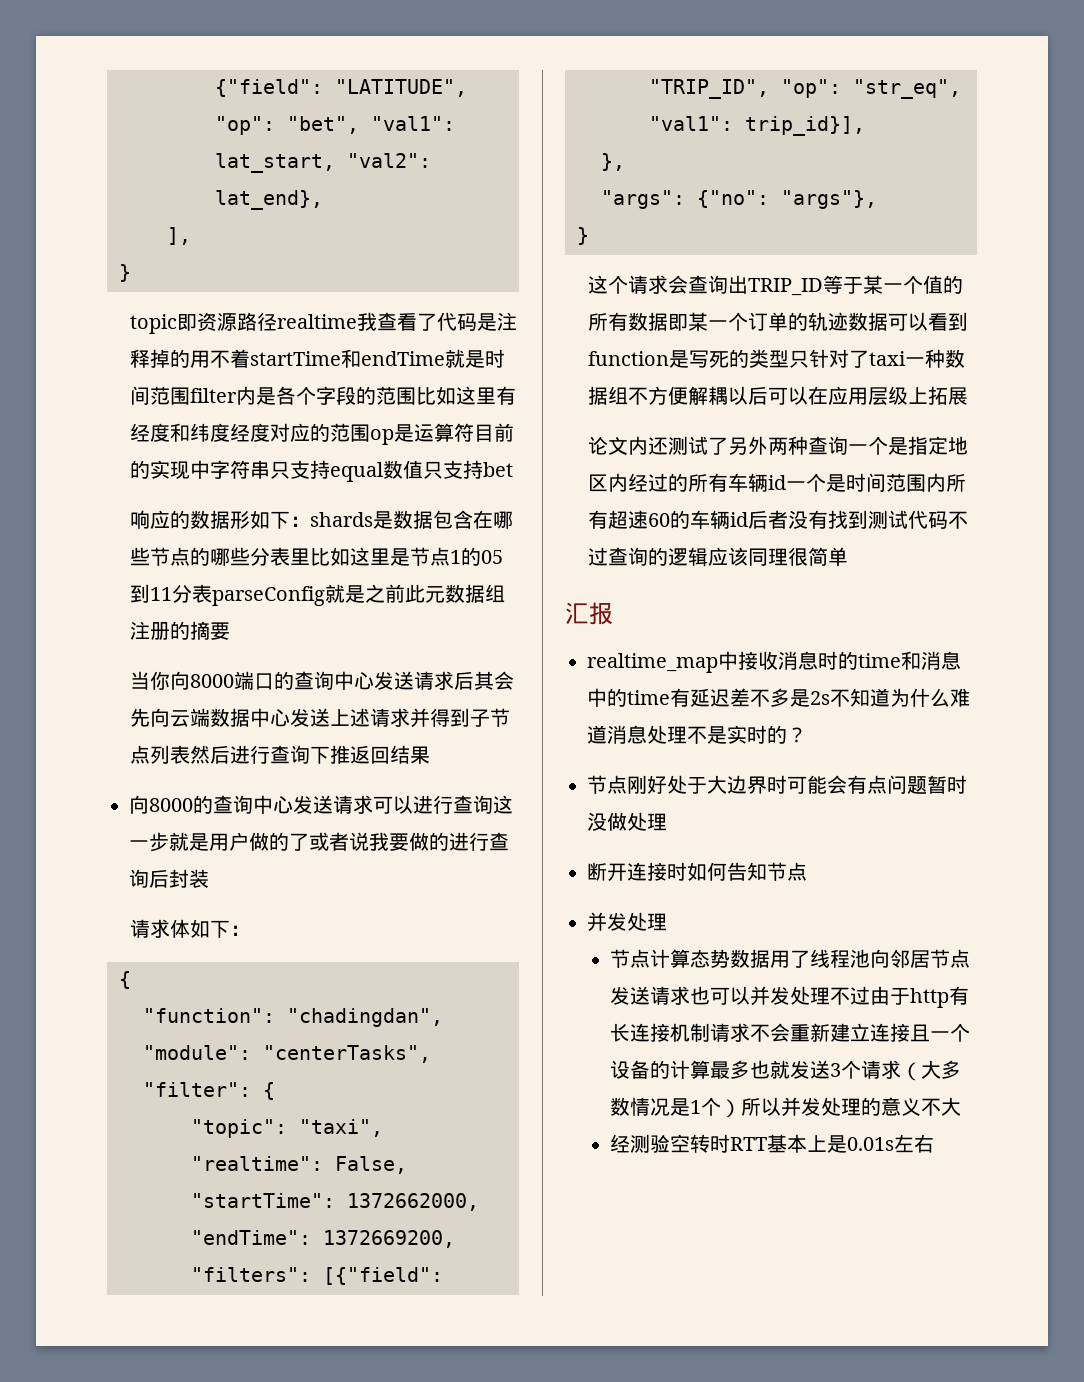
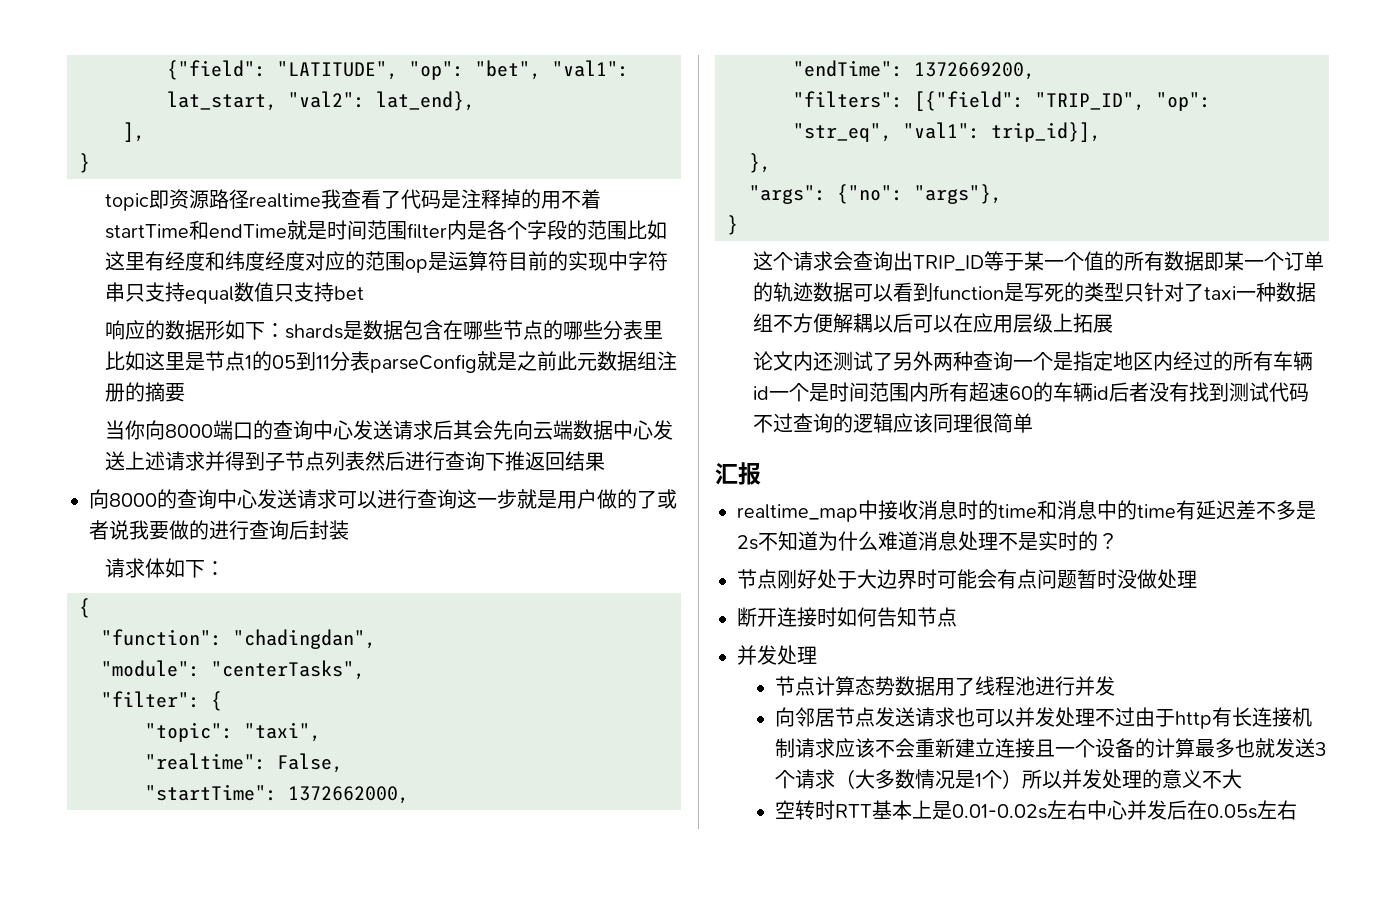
(871, 958) none -> [1035,676,1116,696] 进行并发 //
(751, 1032) none -> [835,738,876,758] 应该
[610,1134,671,1153] 经测验 -> (1243, 779) none
[847,1137,895,1151] 0.01s -> [952,800,1258,820] 0.01-0.02s左右中心并发后在0.05s

